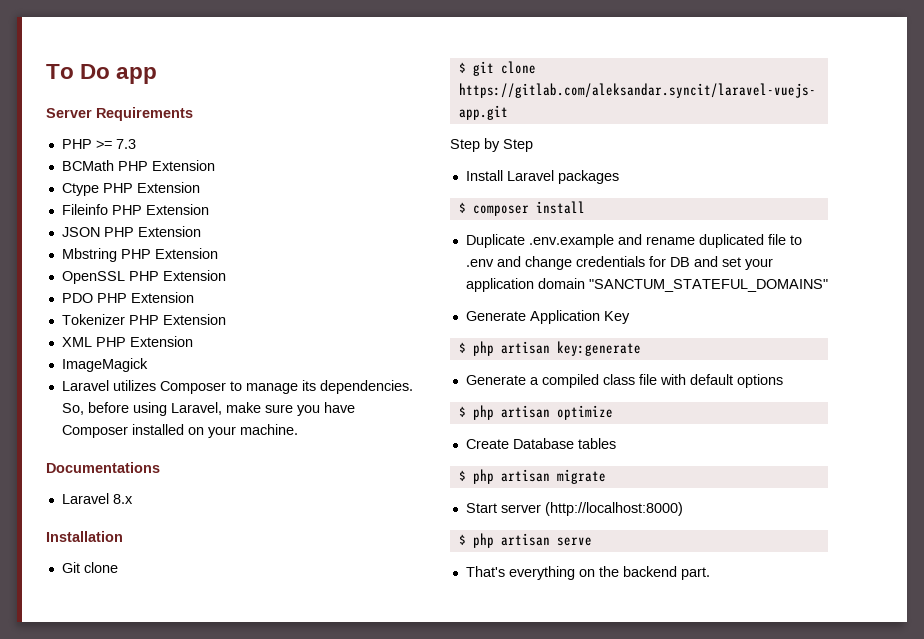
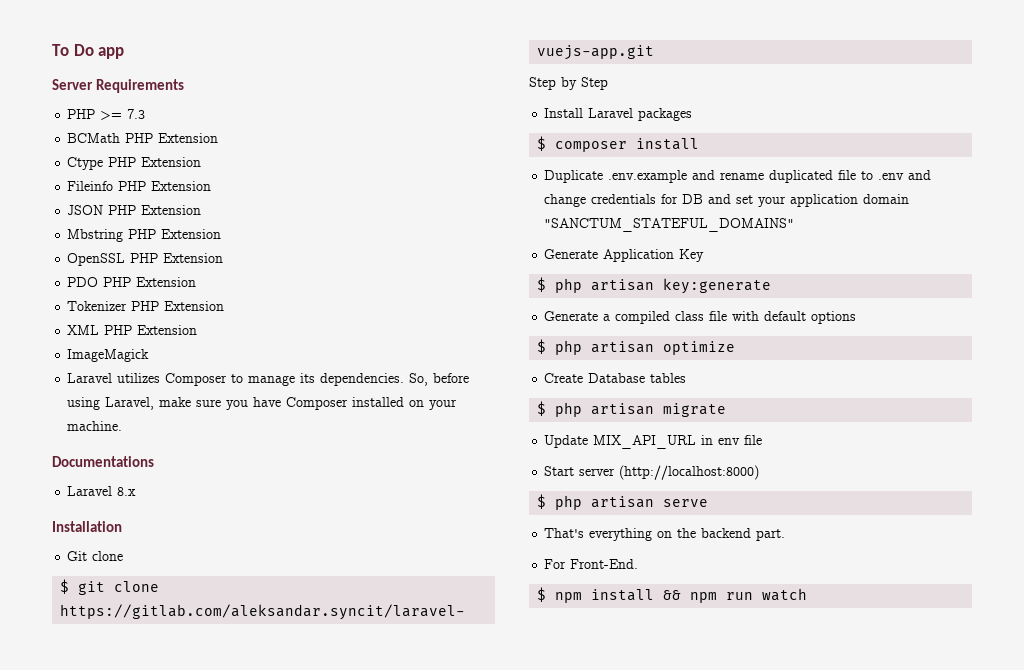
(606, 476) none -> [544,435,763,449] // Update MIX_API_URL in env file
(710, 573) none -> [544,559,639,569] [537,587,808,603] // For Front-End. // $ npm install && npm run watch

